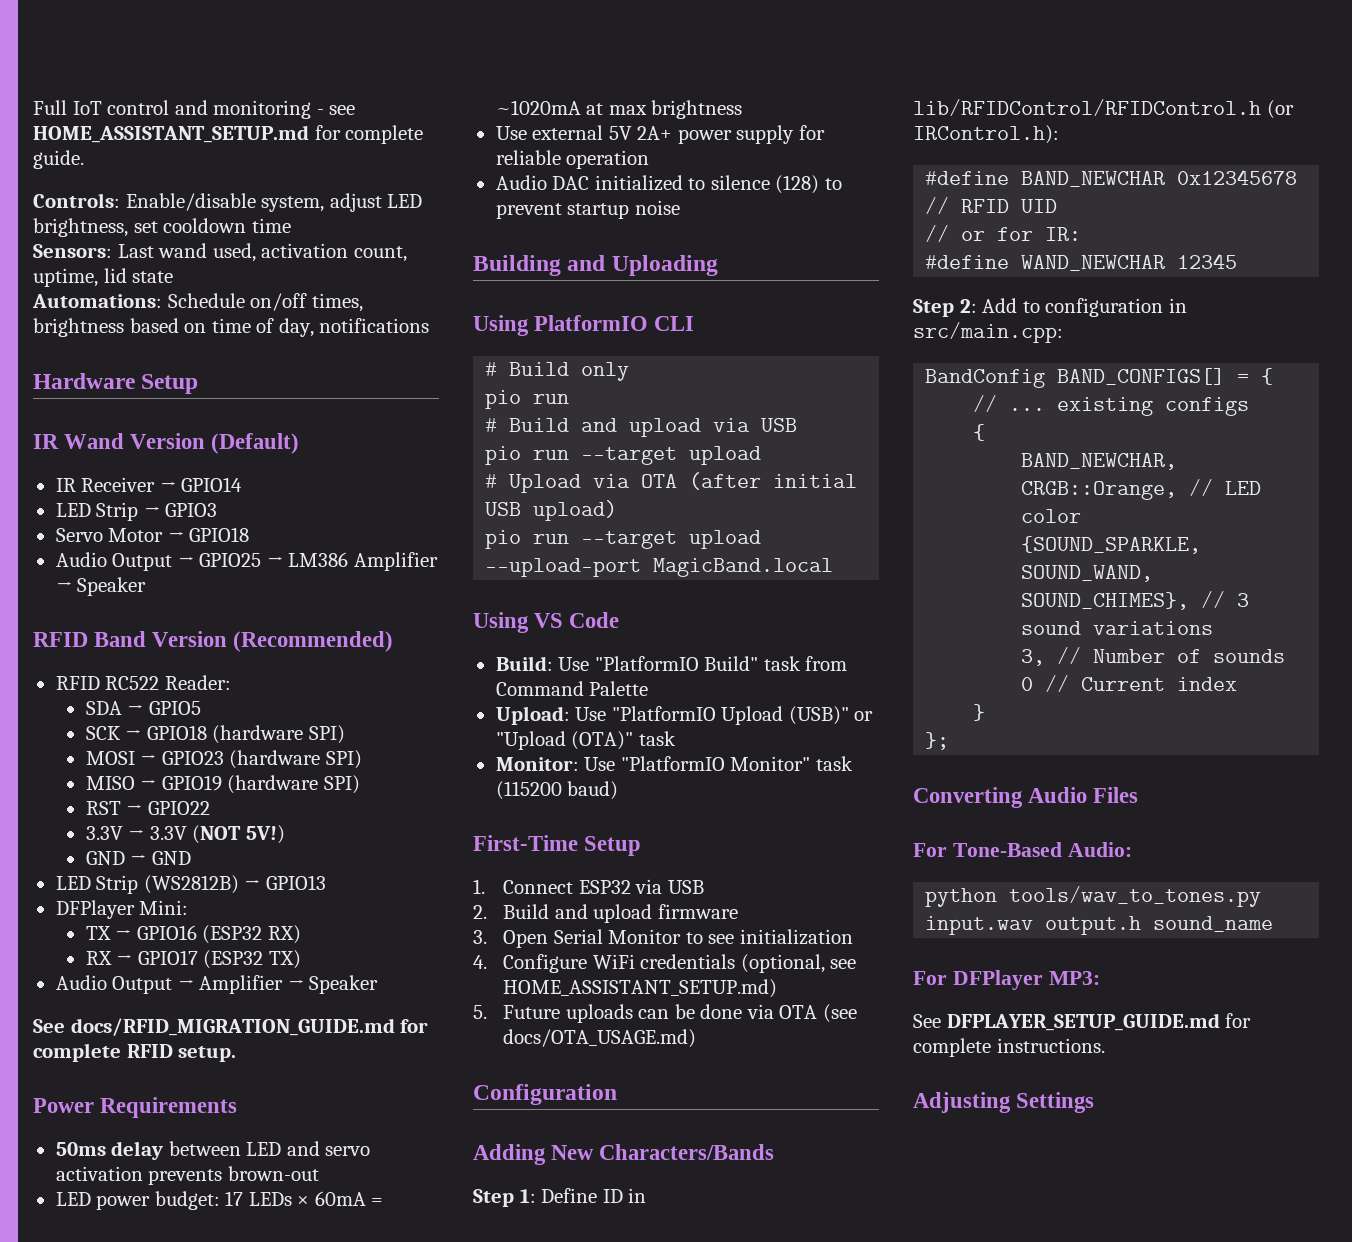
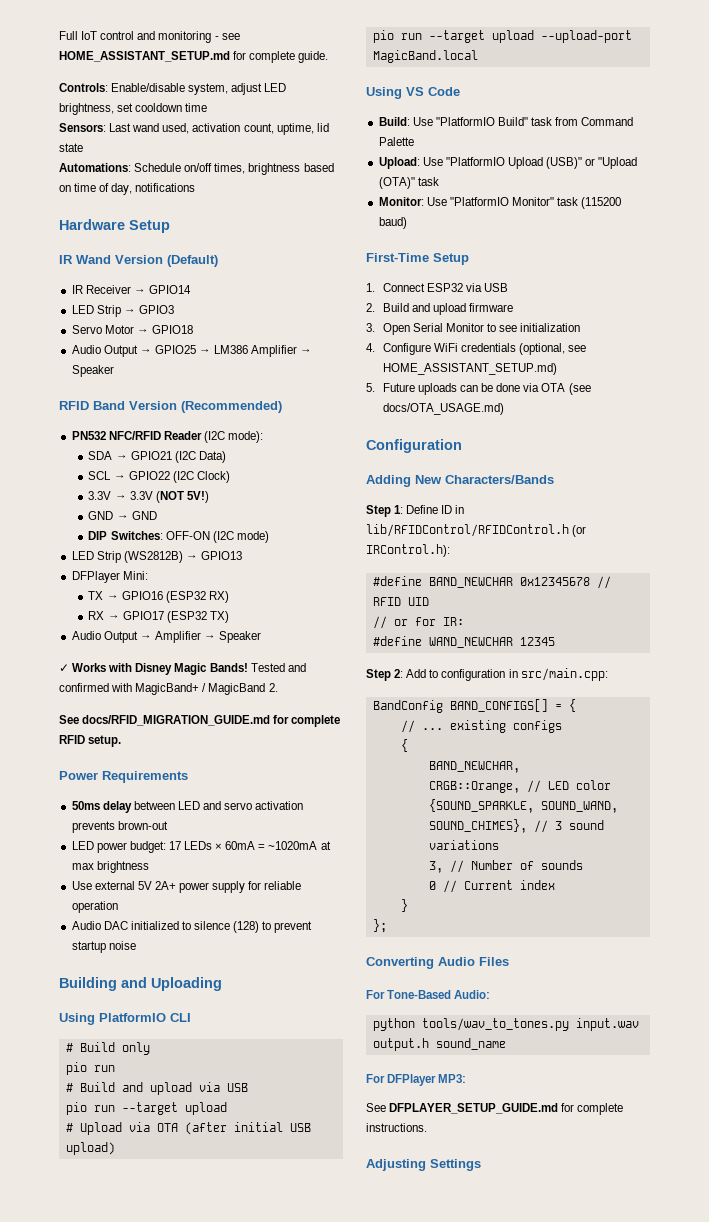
[55,675,231,690] [85,701,201,715] [85,725,345,744] [85,750,362,769] [85,775,360,794] [85,801,121,815] RFID RC522 Reader: // SDA → GPIO5 // SCK → GPIO18 (hardware SPI) // MOSI → GPIO23 (hardware SPI) // MISO → GPIO19 (hardware SPI) // RST -> [71,431,264,443] [88,451,226,463] [88,471,112,480] PN532 NFC/RFID Reader (I2C mode): // SDA → GPIO21 (I2C Data) // SCL
(210, 808) none -> [172,471,230,483] (I2C Clock)
(191, 858) none -> [88,531,269,543] // DIP Switches: OFF-ON (I2C mode)
(379, 984) none -> [59,663,306,675] [59,683,278,695] // ✓ Works with Disney Magic Bands! Tested and confirmed with MagicBand+ / MagicBand 2.

